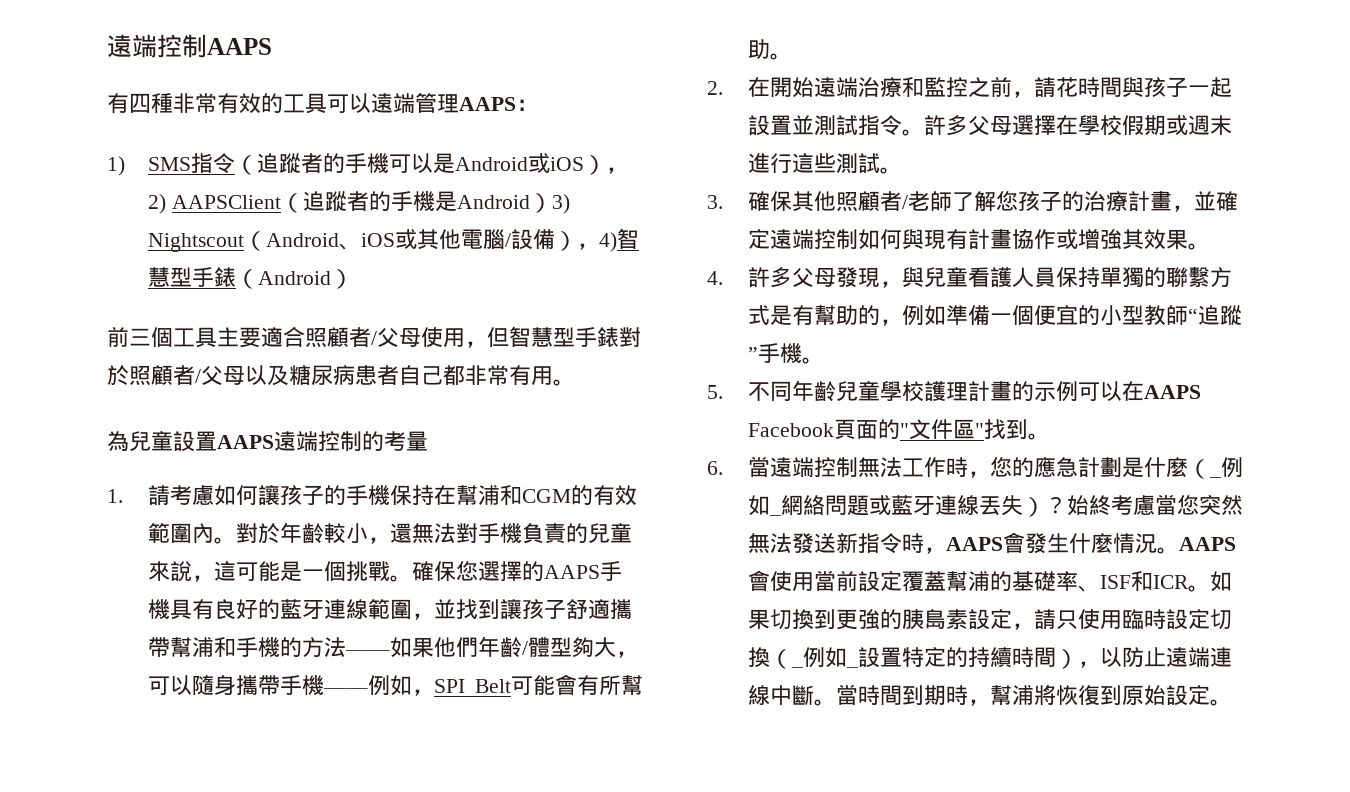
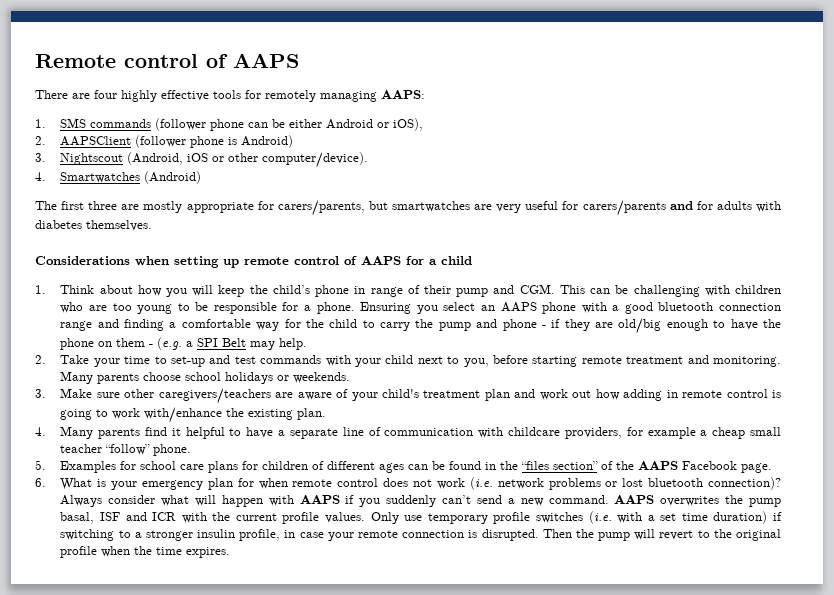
[107,34,272,58] [107,93,538,114] [107,153,628,176] [147,191,570,214] [147,228,639,252] [147,267,353,289] [107,326,641,348] [107,364,575,386] [107,430,428,452] [107,485,637,506] [147,522,632,544] [147,560,622,582] [147,598,632,620] [147,636,638,658] [147,674,643,696] [747,39,792,60] [707,76,1232,98] [747,115,1232,136] [747,152,902,174] [707,190,1238,212] [747,229,1210,250] [707,266,1232,288] [747,305,1242,326] [747,343,824,364] [707,380,1201,402] [747,419,1050,440] [707,456,1243,479] [747,494,1243,517] [747,532,1236,554] [747,570,1232,592] [747,608,1232,630] [747,647,1232,669] [747,684,1232,706] 遠端控制AAPS // 有四種非常有效的工具可以遠端管理AAPS： // 1) SMS指令（追蹤者的手機可以是Android或iOS），2) AAPSClient（追蹤者的手機是Android）3) Nightscout（Android、iOS或其他電腦/設備），4)智慧型手錶（Android） // 前三個工具主要適合照顧者/父母使用，但智慧型手錶對於照顧者/父母以及糖尿病患者自己都非常有用。 // 為兒童設置AAPS遠端控制的考量 // 1.請考慮如何讓孩子的手機保持在幫浦和CGM的有效範圍內。對於年齡較小，還無法對手機負責的兒童來說，這可能是一個挑戰。確保您選擇的AAPS手機具有良好的藍牙連線範圍，並找到讓孩子舒適攜帶幫浦和手機的方法——如果他們年齡/體型夠大，可以隨身攜帶手機——例如，SPI Belt可能會有所幫助。 // 2.在開始遠端治療和監控之前，請花時間與孩子一起設置並測試指令。許多父母選擇在學校假期或週末進行這些測試。 // 3.確保其他照顧者/老師了解您孩子的治療計畫，並確定遠端控制如何與現有計畫協作或增強其效果。 // 4.許多父母發現，與兒童看護人員保持單獨的聯繫方式是有幫助的，例如準備一個便宜的小型教師“追蹤”手機。 // 5.不同年齡兒童學校護理計畫的示例可以在AAPS Facebook頁面的"文件區"找到。 // 6.當遠端控制無法工作時，您的應急計劃是什麼（_例如_網絡問題或藍牙連線丟失）？始終考慮當您突然無法發送新指令時，AAPS會發生什麼情況。AAPS會使用當前設定覆蓋幫浦的基礎率、ISF和ICR。如果切換到更強的胰島素設定，請只使用臨時設定切換（_例如_設置特定的持續時間），以防止遠端連線中斷。當時間到期時，幫浦將恢復到原始設定。 -> [35,53,299,68] [35,90,425,102] [35,118,424,131] [35,135,294,148] [35,152,369,168] [35,171,202,184] [35,200,781,216] [35,220,152,231] [35,256,472,268] [35,284,781,297] [60,302,782,314] [60,318,782,334] [60,337,308,350] [35,355,781,367] [60,371,351,384] [35,388,781,404] [60,407,327,423] [35,426,781,439] [60,444,192,456] [35,460,773,473] [35,477,781,490] [60,495,781,507] [60,511,783,524] [60,529,781,541] [60,546,231,558] Remote control of AAPS // There are four highly effective tools for remotely managing AAPS: // 1. SMS commands (follower phone can be either Android or iOS), // 2. AAPSClient (follower phone is Android) // 3. Nightscout (Android, iOS or other computer/device). // 4. Smartwatches (Android) // The first three are mostly appropriate for carers/parents, but smartwatches are very useful for carers/parents and for adults with diabetes themselves. // Considerations when setting up remote control of AAPS for a child // 1. Think about how you will keep the child’s phone in range of their pump and CGM. This can be challenging with children who are too young to be responsible for a phone. Ensuring you select an AAPS phone with a good bluetooth connection range and finding a comfortable way for the child to carry the pump and phone - if they are old/big enough to have the phone on them - (e.g. a SPI Belt may help. // 2. Take your time to set-up and test commands with your child next to you, before starting remote treatment and monitoring. Many parents choose school holidays or weekends. // 3. Make sure other caregivers/teachers are aware of your child's treatment plan and work out how adding in remote control is going to work with/enhance the existing plan. // 4. Many parents find it helpful to have a separate line of communication with childcare providers, for example a cheap small teacher “follow” phone. // 5. Examples for school care plans for children of different ages can be found in the “files section” of the AAPS Facebook page. // 6. What is your emergency plan for when remote control does not work (i.e. network problems or lost bluetooth connection)? Always consider what will happen with AAPS if you suddenly can’t send a new command. AAPS overwrites the pump basal, ISF and ICR with the current profile values. Only use temporary profile switches (i.e. with a set time duration) if switching to a stronger insulin profile, in case your remote connection is disrupted. Then the pump will revert to the original profile when the time expires.

